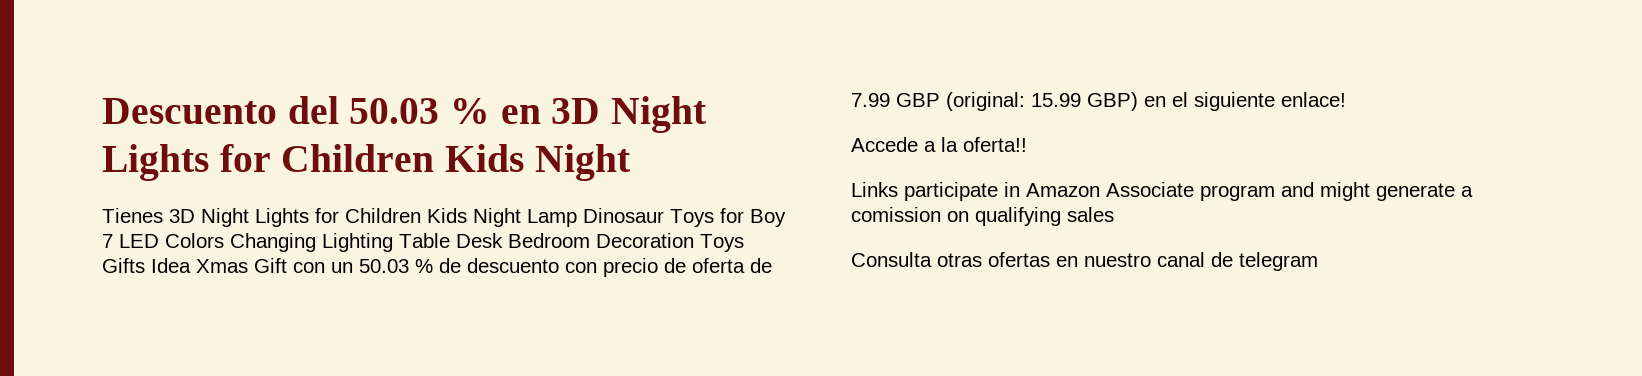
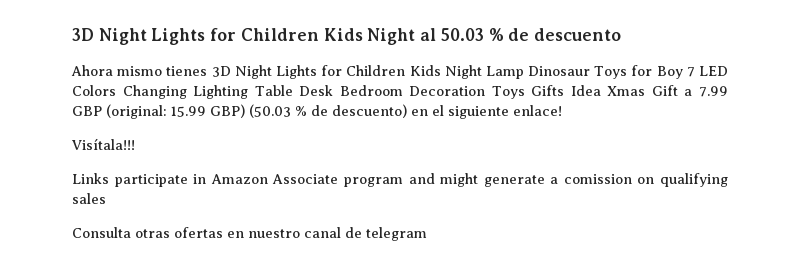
[102,96,706,133] [102,144,630,181] [102,208,163,223] Descuento del 50.03 % en 3D Night Lights for Children Kids Night // Tienes -> [72,28,621,45] [71,65,208,76] 3D Night Lights for Children Kids Night al 50.03 % de descuento // Ahora mismo tienes
[293,258,772,277] con un 50.03 % de descuento con precio de oferta de -> [684,89,693,96] a
(1138, 101) none -> [249,104,407,118] (50.03 % de descuento)
[851,137,1027,152] Accede a la oferta!! -> [71,138,135,150] Visítala!!!

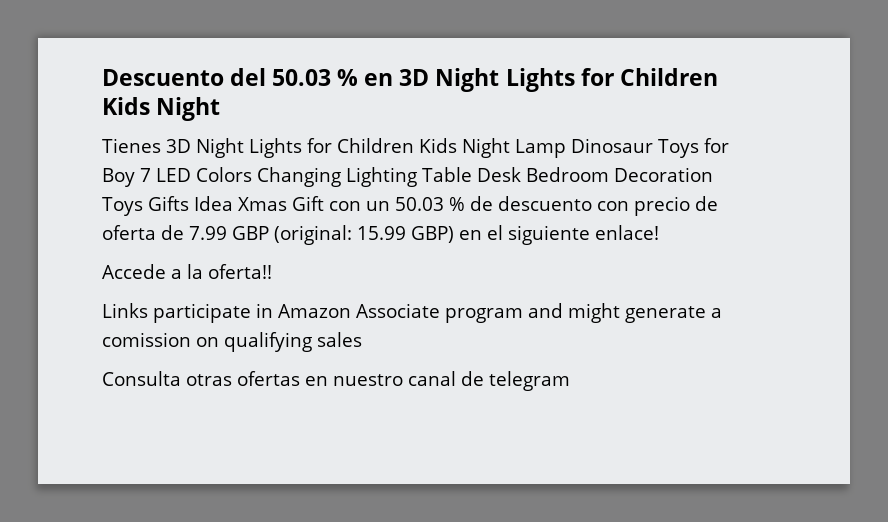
[72,28,621,45] [71,65,208,76] 3D Night Lights for Children Kids Night al 50.03 % de descuento // Ahora mismo tienes -> [102,68,718,92] [102,97,221,121] [102,138,161,153] Descuento del 50.03 % en 3D Night Lights for Children Kids Night // Tienes
[684,89,693,96] a -> [328,196,718,216] [102,225,184,240] con un 50.03 % de descuento con precio de oferta de
[249,104,407,118] (50.03 % de descuento) -> (454, 234) none
[71,138,135,150] Visítala!!! -> [102,264,272,279] Accede a la oferta!!

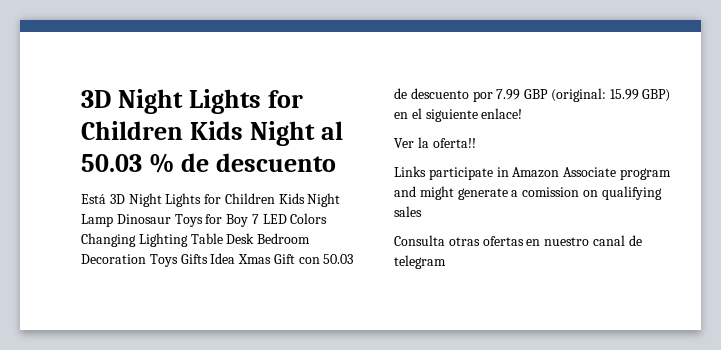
[102,68,718,92] [102,97,221,121] [102,138,161,153] Descuento del 50.03 % en 3D Night Lights for Children Kids Night // Tienes -> [81,89,303,114] [81,121,343,146] [81,153,336,173] [81,194,106,204] 3D Night Lights for Children Kids Night al 50.03 % de descuento // Está
[365,196,718,216] [102,225,184,240] un 50.03 % de descuento con precio de oferta de -> [323,254,354,264] [394,88,493,102] 50.03 de descuento por
[102,264,182,279] Accede a -> [394,138,414,148] Ver

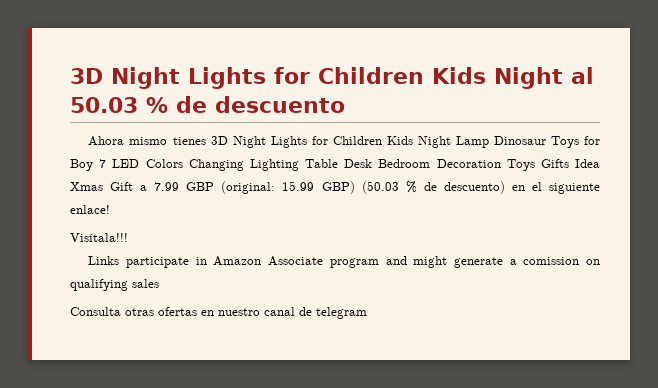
[81,194,106,204] Está -> [88,136,206,146] Ahora mismo tienes
[298,254,354,264] [394,88,493,102] con 50.03 de descuento por -> [140,185,148,191] a
(671, 95) none -> [361,181,505,194] (50.03 % de descuento)
[394,137,476,148] Ver la oferta!! -> [70,233,128,242] Visítala!!!

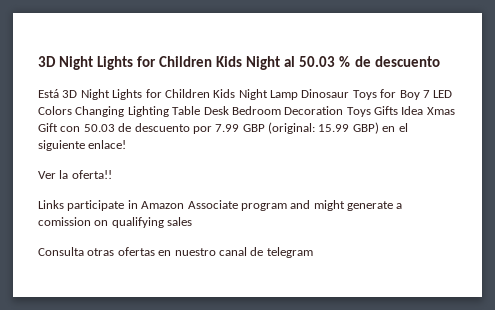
[88,136,206,146] Ahora mismo tienes -> [38,89,59,98] Está
[140,185,148,191] a -> [60,123,212,134] con 50.03 de descuento por
[361,181,505,194] (50.03 % de descuento) -> (379, 128) none
[70,233,128,242] Visítala!!! -> [38,170,112,179] Ver la oferta!!

